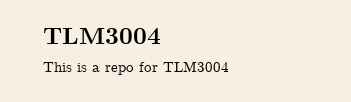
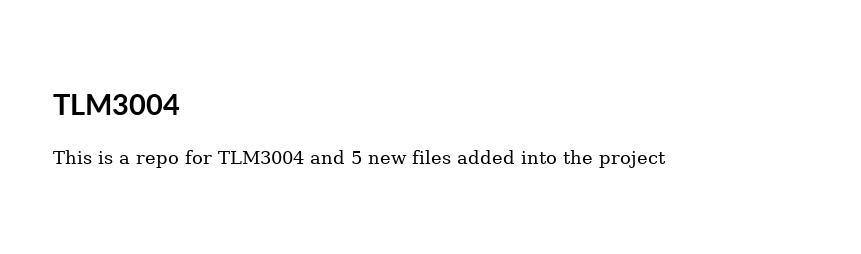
(229, 66) none -> [310,150,666,168] and 5 new files added into the project

